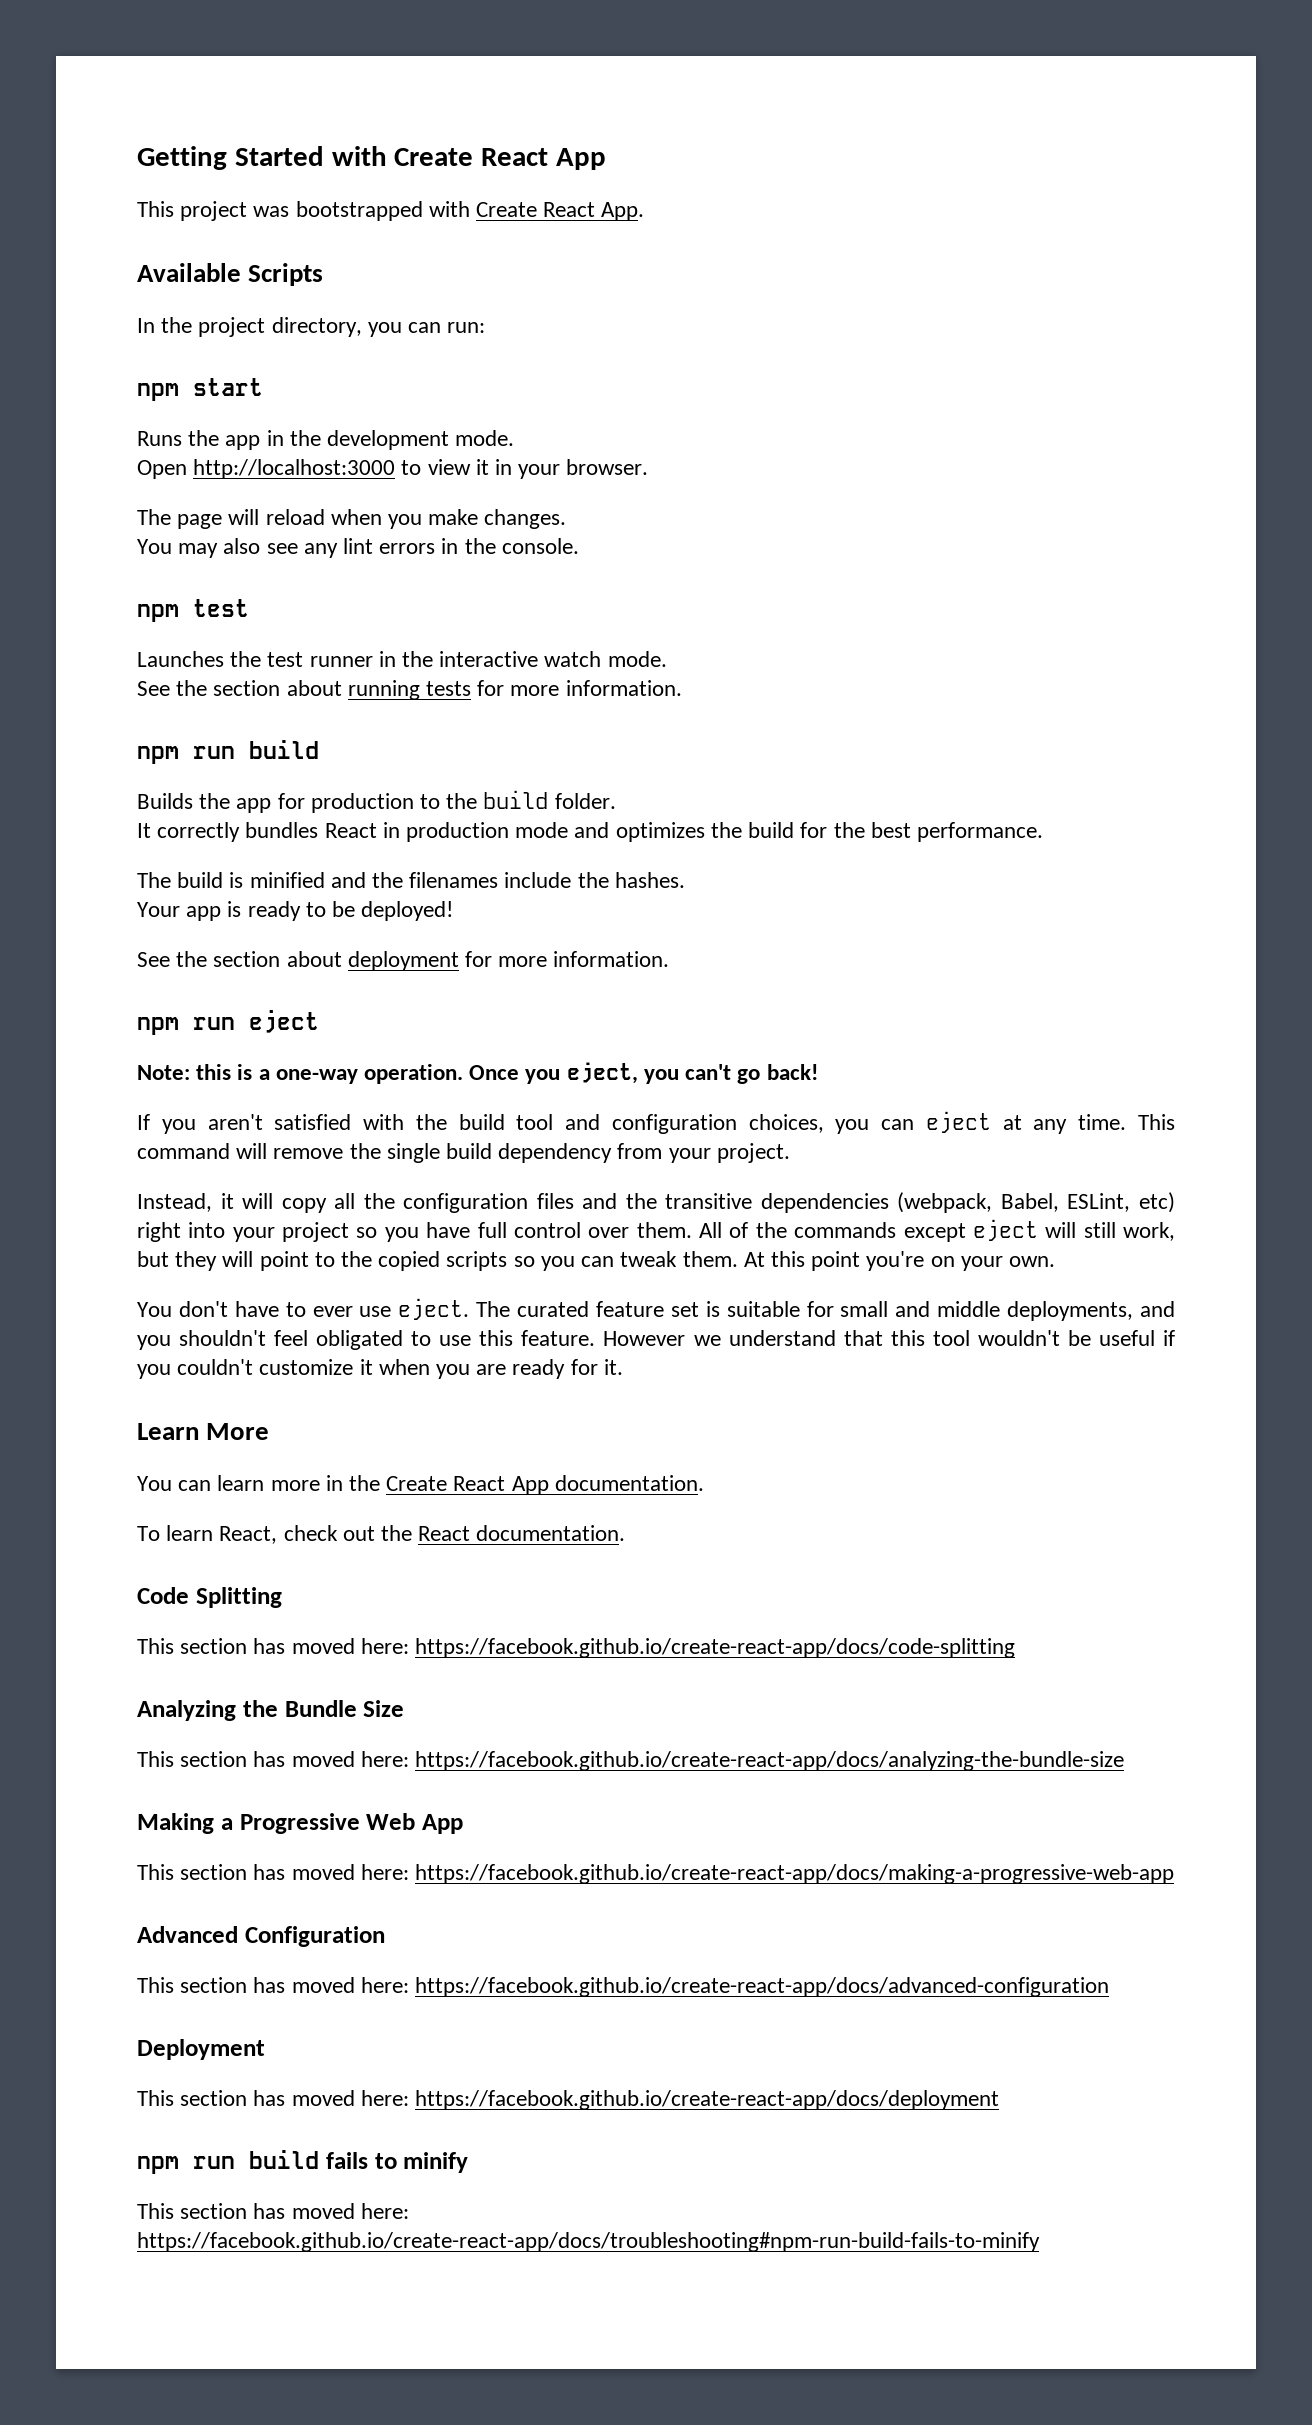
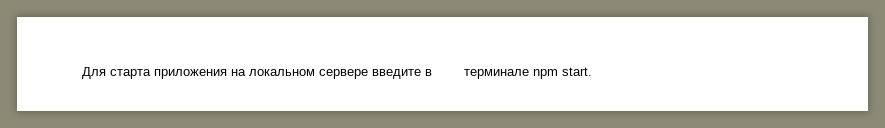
[137,146,607,170] [137,201,645,221] [137,263,324,286] [137,317,486,337] [137,378,263,401] [137,430,515,450] [137,459,649,479] [137,509,567,529] [137,538,579,558] [137,599,249,622] [137,651,667,667] [137,680,682,700] [137,740,319,764] [137,790,616,813] [137,822,1043,842] [137,872,685,888] [137,901,454,921] [137,951,670,971] [137,1010,319,1035] [137,1062,818,1084] [137,1111,1175,1134] [137,1143,790,1163] [137,1192,1175,1213] [137,1219,1175,1242] [137,1251,1055,1271] [137,1298,1176,1321] [137,1330,1175,1350] [137,1359,623,1379] [137,1423,270,1440] [137,1475,704,1495] [137,1525,626,1544] [137,1587,282,1608] [137,1638,1016,1658] [137,1700,405,1721] [137,1751,1125,1771] [137,1813,463,1834] [137,1864,1175,1884] [137,1926,385,1947] [137,1977,1110,1997] [137,2039,265,2060] [137,2090,1000,2110] [137,2150,469,2174] [137,2203,409,2219] [137,2232,1040,2252] Getting Started with Create React App // This project was bootstrapped with Create React App. // Available Scripts // In the project directory, you can run: // npm start // Runs the app in the development mode. // Open http://localhost:3000 to view it in your browser. // The page will reload when you make changes. // You may also see any lint errors in the console. // npm test // Launches the test runner in the interactive watch mode. // See the section about running tests for more information. // npm run build // Builds the app for production to the build folder. // It correctly bundles React in production mode and optimizes the build for the best performance. // The build is minified and the filenames include the hashes. // Your app is ready to be deployed! // See the section about deployment for more information. // npm run eject // Note: this is a one-way operation. Once you eject, you can't go back! // If you aren't satisfied with the build tool and configuration choices, you can eject at any time. This command will remove the single build dependency from your project. // Instead, it will copy all the configuration files and the transitive dependencies (webpack, Babel, ESLint, etc) right into your project so you have full control over them. All of the commands except eject will still work, but they will point to the copied scripts so you can tweak them. At this point you're on your own. // You don't have to ever use eject. The curated feature set is suitable for small and middle deployments, and you shouldn't feel obligated to use this feature. However we understand that this tool wouldn't be useful if you couldn't customize it when you are ready for it. // Learn More // You can learn more in the Create React App documentation. // To learn React, check out the React documentation. // Code Splitting // This section has moved here: https://facebook.github.io/create-react-app/docs/code-splitting // Analyzing the Bundle Size // This section has moved here: https://facebook.github.io/create-react-app/docs/analyzing-the-bundle-size // Making a Progressive Web App // This section has moved here: https://facebook.github.io/create-react-app/docs/making-a-progressive-web-app // Advanced Configuration // This section has moved here: https://facebook.github.io/create-react-app/docs/advanced-configuration // Deployment // This section has moved here: https://facebook.github.io/create-react-app/docs/deployment // npm run build fails to minify // This section has moved here: https://facebook.github.io/create-react-app/docs/troubleshooting#npm-run-build-fails-to-minify -> [82,67,592,79] Для старта приложения на локальном сервере введите в терминале npm start.

